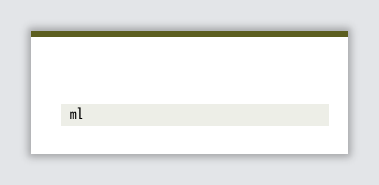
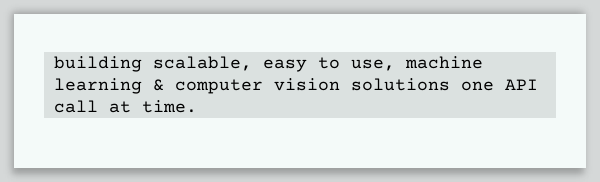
[70,107,85,119] ml -> [53,56,483,72] [53,78,538,94] [53,100,197,113] building scalable, easy to use, machine learning & computer vision solutions one API call at time.

